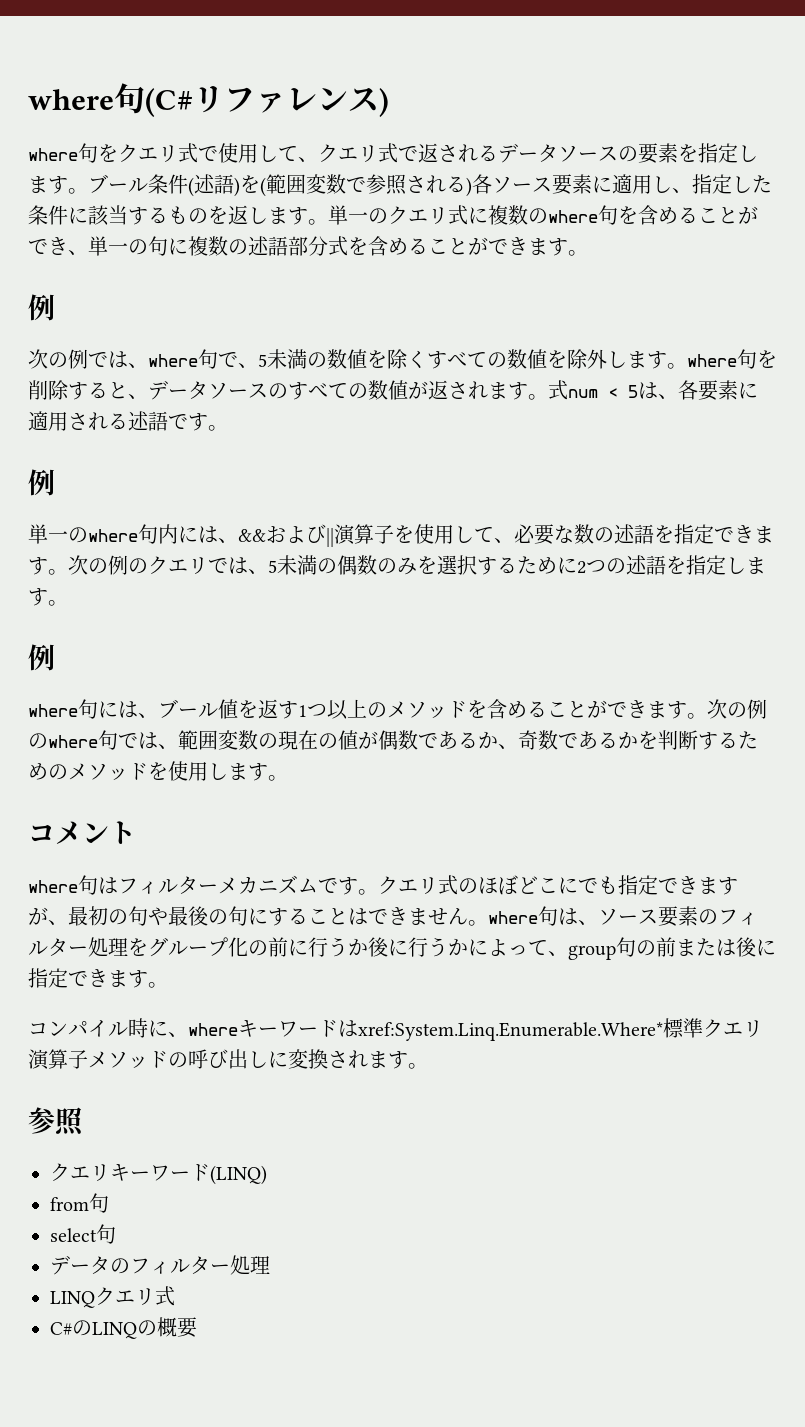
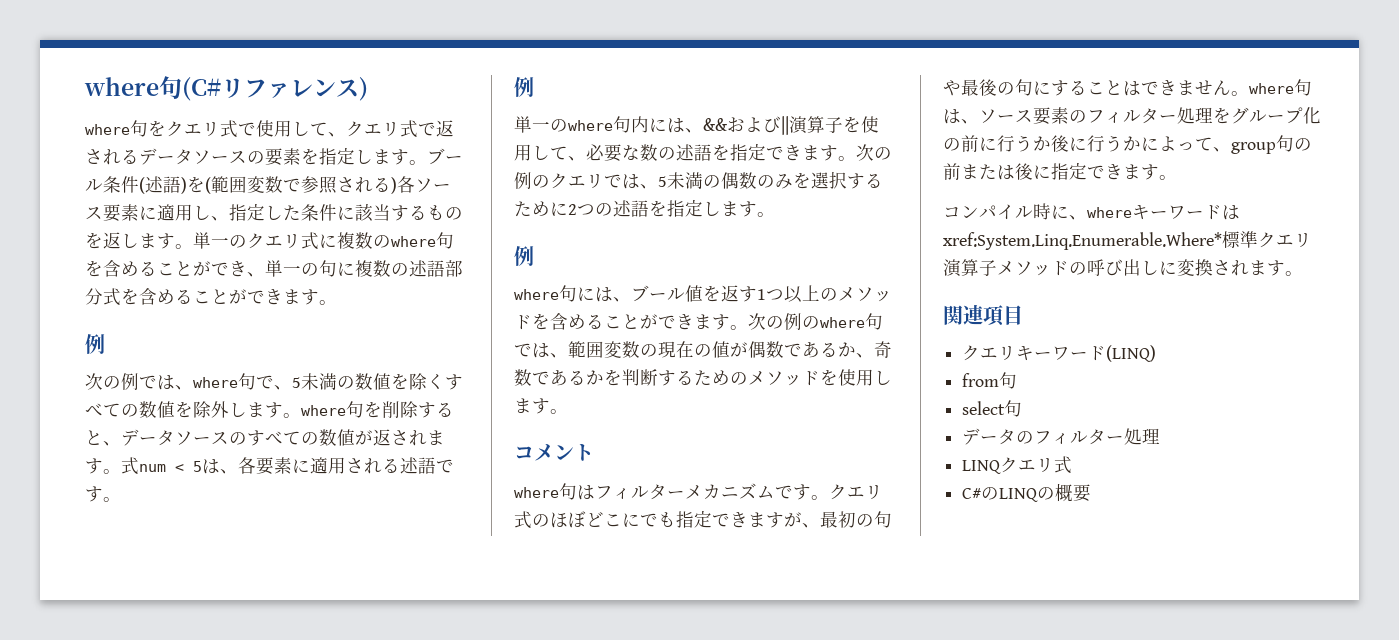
[28,1107,84,1136] 参照 -> [943,304,1023,326] 関連項目

